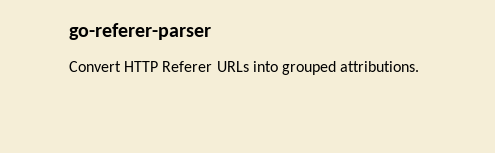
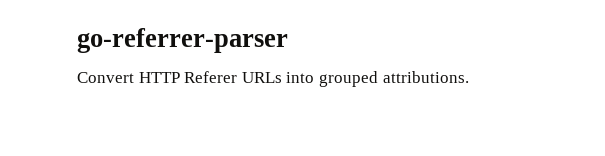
[69,23,211,40] go-referer-parser -> [77,28,288,53] go-referrer-parser

